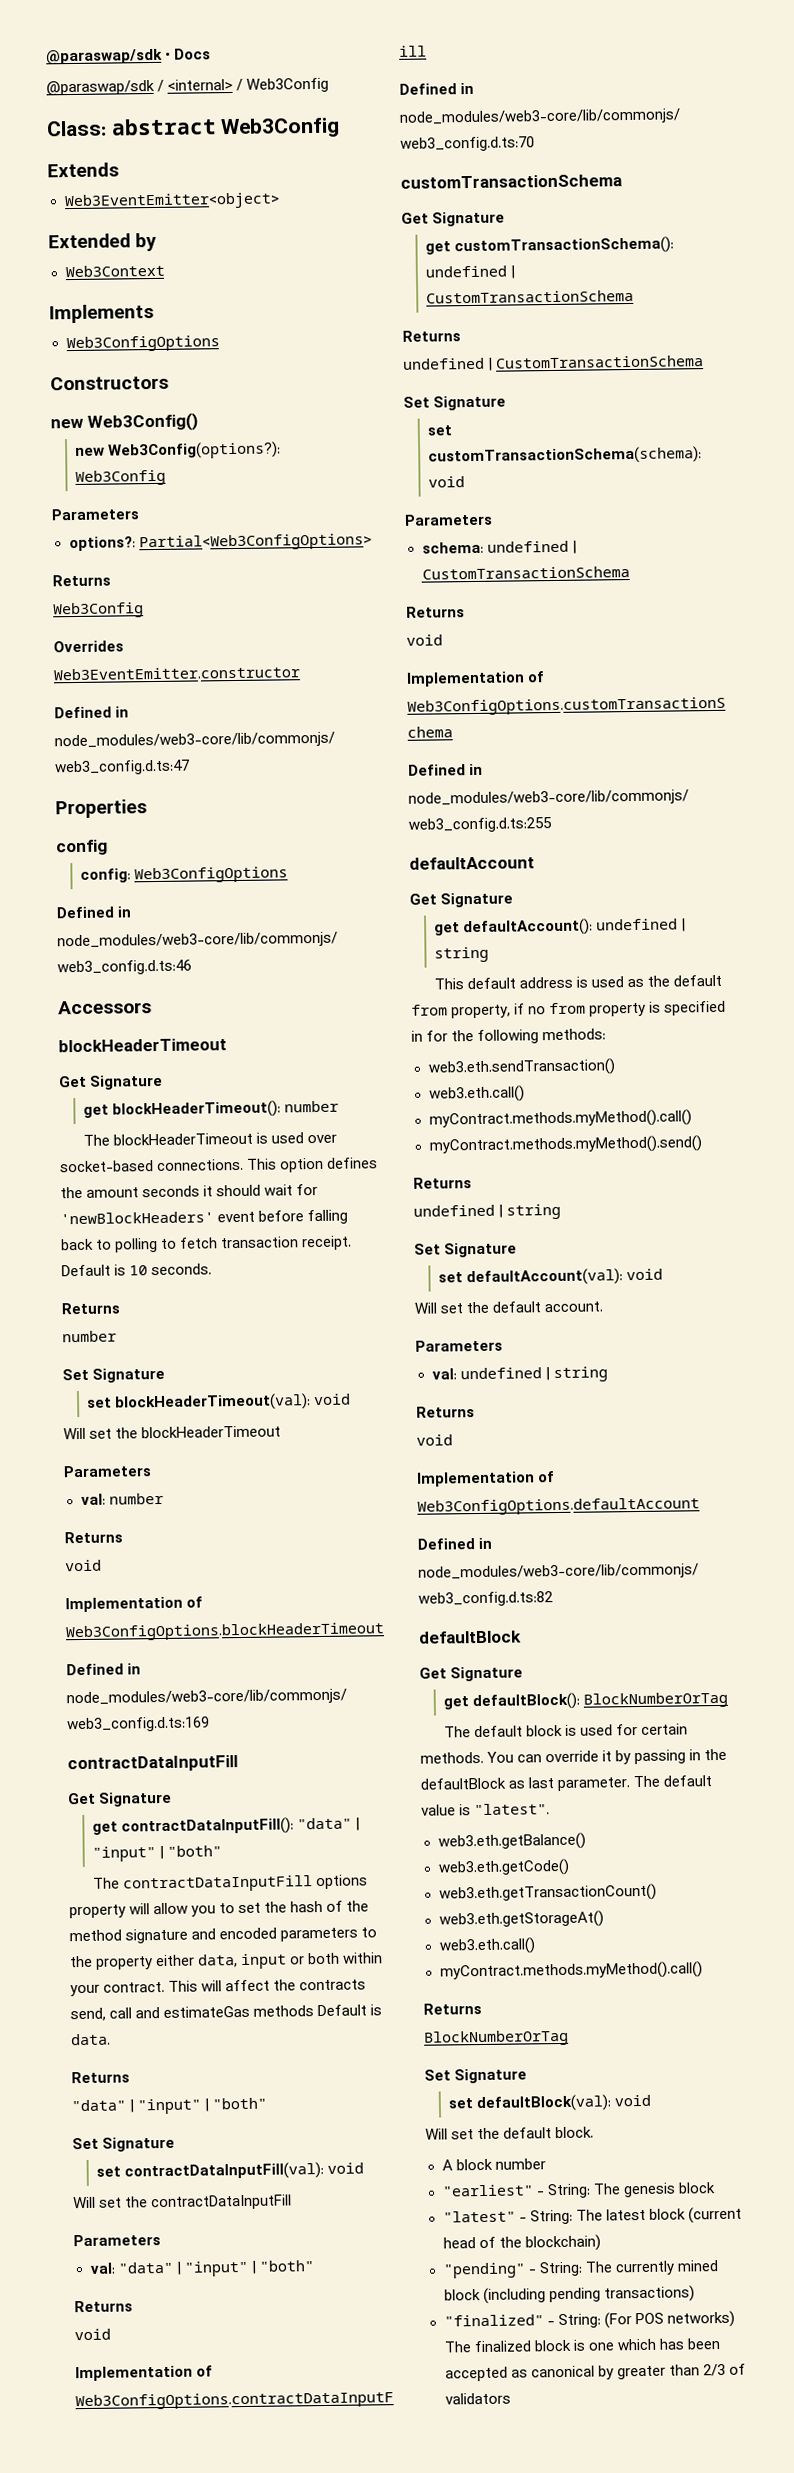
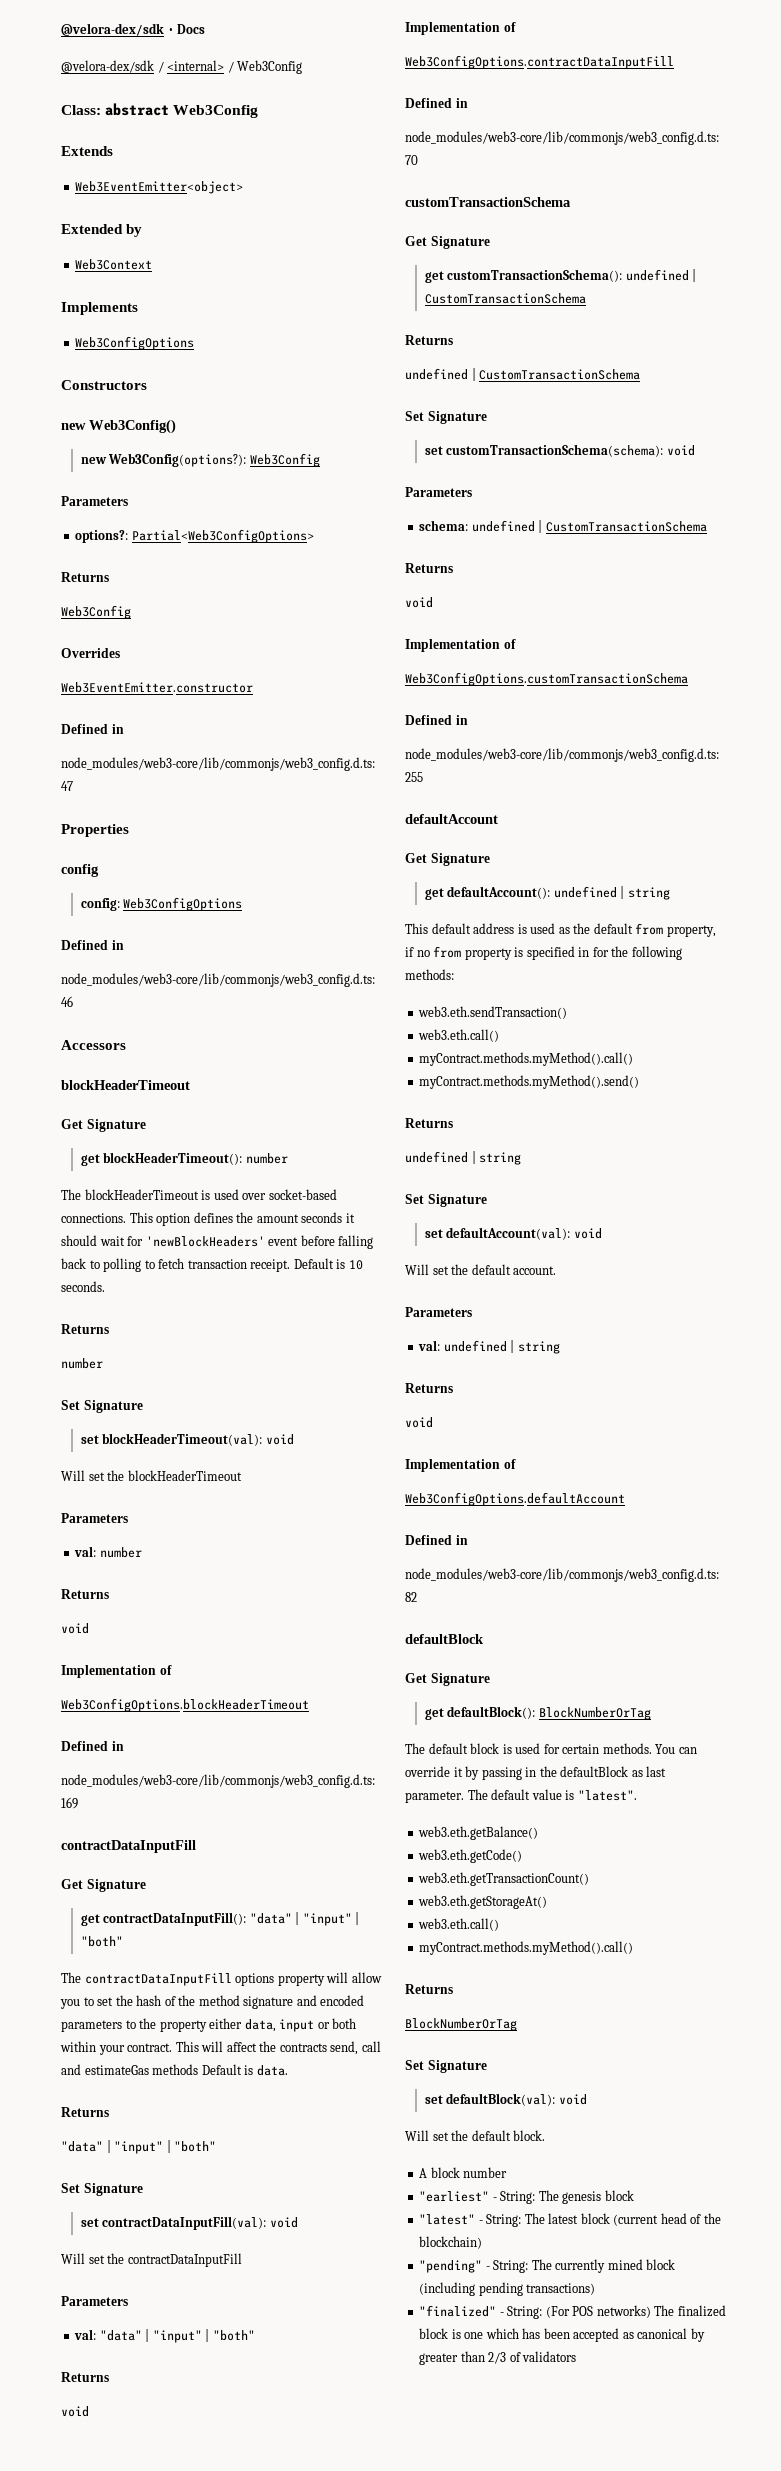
[46,48,163,65] @paraswap/sdk -> [61,23,164,36] @velora-dex/sdk
[46,79,155,96] @paraswap/sdk -> [61,60,154,73] @velora-dex/sdk

